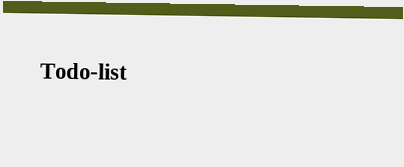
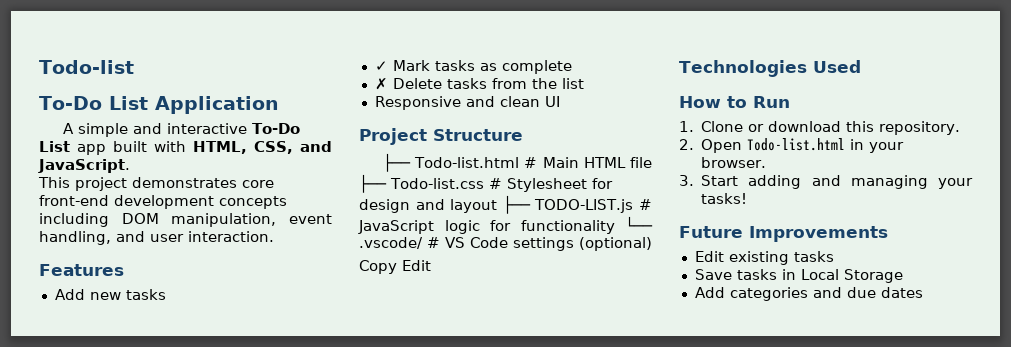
(128, 71) none -> [39,96,279,114] [62,123,300,137] [39,141,332,155] [38,159,130,173] [38,177,274,191] [39,195,287,209] [39,213,332,227] [39,231,274,245] [39,264,124,276] [54,289,166,300] [374,60,572,74] [374,78,584,90] [374,96,560,110] [359,128,523,145] [382,153,652,172] [359,174,613,193] [359,195,652,214] [358,216,653,234] [359,237,652,251] [359,260,431,274] [679,60,861,77] [679,96,790,108] [679,121,961,135] [679,138,905,153] [701,157,767,168] [679,175,973,189] [701,193,748,204] [679,226,888,242] [694,251,834,265] [694,269,903,283] [694,287,923,301] // To-Do List Application // A simple and interactive To-Do List app built with HTML, CSS, and JavaScript. // This project demonstrates core front-end development concepts including DOM manipulation, event handling, and user interaction. // Features // Add new tasks // ✓ Mark tasks as complete // ✗ Delete tasks from the list // Responsive and clean UI // Project Structure // ├── Todo-list.html # Main HTML file ├── Todo-list.css # Stylesheet for design and layout ├── TODO-LIST.js # JavaScript logic for functionality └── .vscode/ # VS Code settings (optional) // Copy Edit // Technologies Used // How to Run // 1. Clone or download this repository. // 2. Open Todo-list.html in your browser. // 3. Start adding and managing your tasks! // Future Improvements // Edit existing tasks // Save tasks in Local Storage // Add categories and due dates

